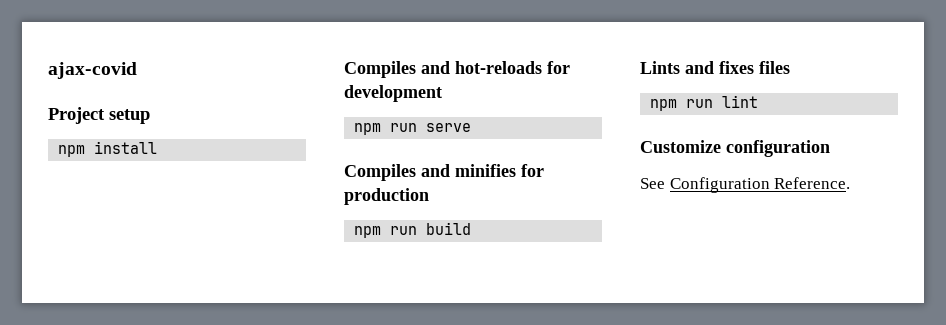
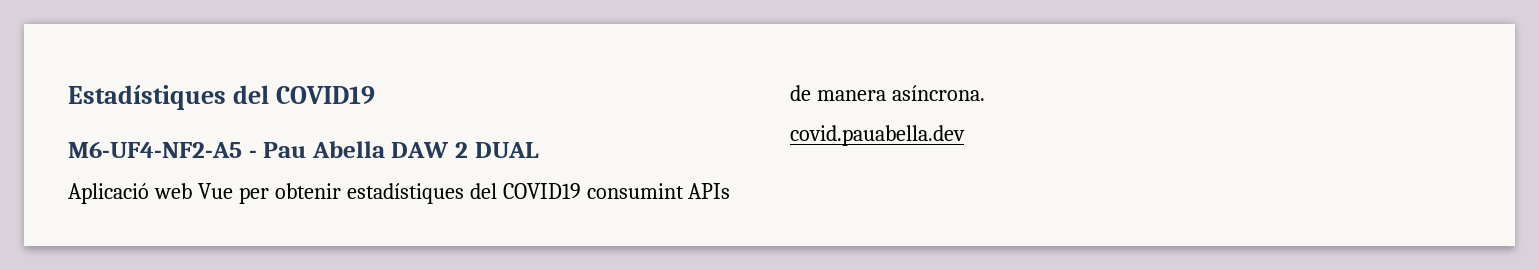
[48,62,137,79] [48,107,150,124] [58,141,158,157] [344,61,570,78] [344,85,442,102] [354,123,472,135] [344,164,544,181] [344,188,429,205] [354,222,472,238] [640,61,790,74] [650,95,759,111] [640,140,830,157] [640,177,851,193] ajax-covid // Project setup // npm install // Compiles and hot-reloads for development // npm run serve // Compiles and minifies for production // npm run build // Lints and fixes files // npm run lint // Customize configuration // See Configuration Reference. -> [68,85,375,110] [68,141,539,158] [68,183,731,204] [790,85,985,101] [790,125,965,146] Estadístiques del COVID19 // M6-UF4-NF2-A5 - Pau Abella DAW 2 DUAL // Aplicació web Vue per obtenir estadístiques del COVID19 consumint APIs de manera asíncrona. // covid.pauabella.dev

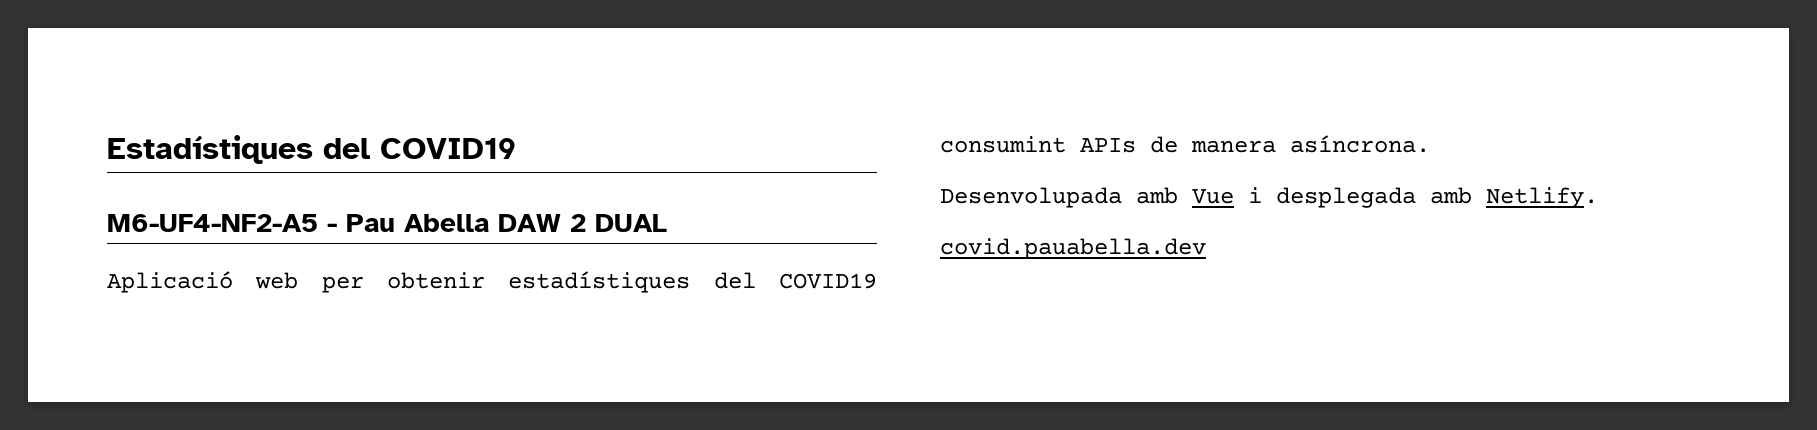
[197,183,233,199] Vue -> (299, 280) none
(985, 93) none -> [940,187,1598,208] // Desenvolupada amb Vue i desplegada amb Netlify.

